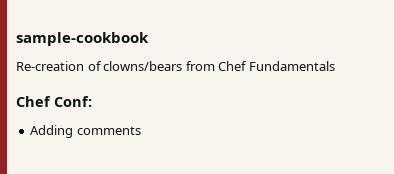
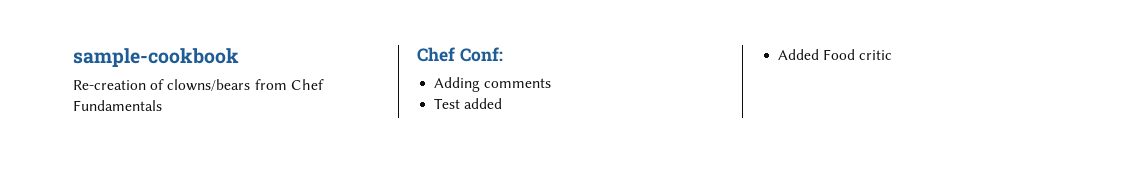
(141, 130) none -> [434,98,503,109] [778,49,893,60] // Test added // Added Food critic

